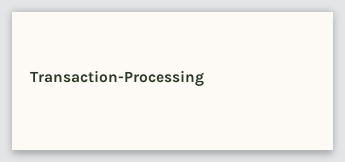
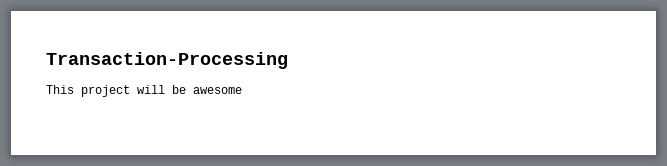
(204, 78) none -> [46,85,242,97] // This project will be awesome

